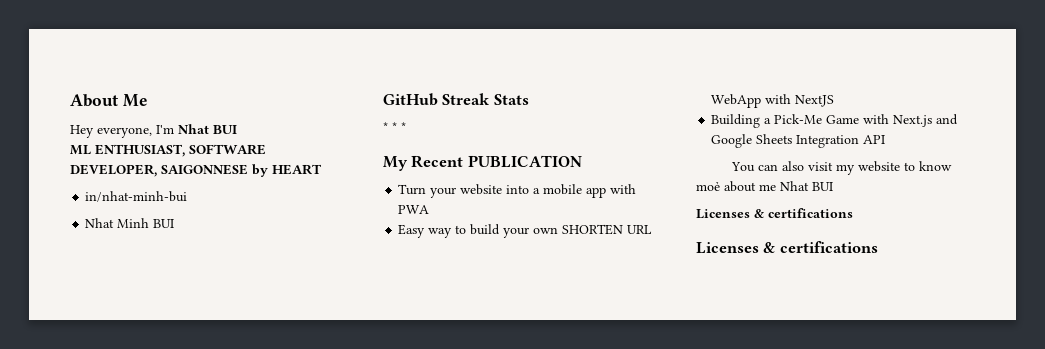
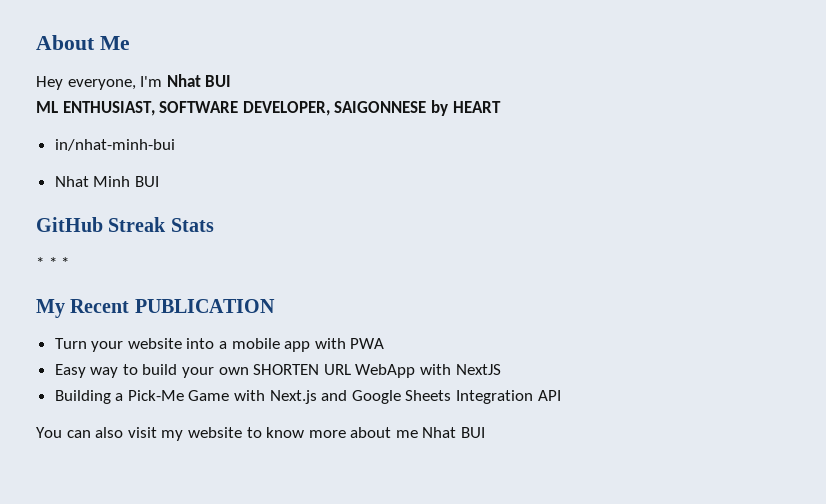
[696,182,720,191] moẻ -> [308,430,346,438] more
[696,208,853,219] [696,241,878,254] // Licenses & certifications // Licenses & certifications -> (486, 432) none

